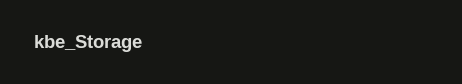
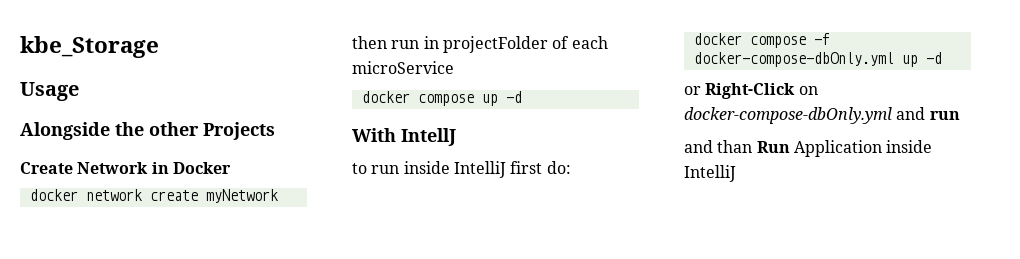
(142, 43) none -> [20,82,79,101] [20,122,275,140] [20,162,231,174] [29,189,278,203] [352,36,608,53] [352,61,454,74] [361,91,522,106] [352,128,456,146] [352,161,571,178] [693,33,830,48] [693,52,942,67] [684,83,818,99] [684,107,960,124] [684,140,933,157] [684,165,736,182] // Usage // Alongside the other Projects // Create Network in Docker // docker network create myNetwork // then run in projectFolder of each microService // docker compose up -d // With IntellJ // to run inside IntelliJ first do: // docker compose -f docker-compose-dbOnly.yml up -d // or Right-Click on docker-compose-dbOnly.yml and run // and than Run Application inside IntelliJ

